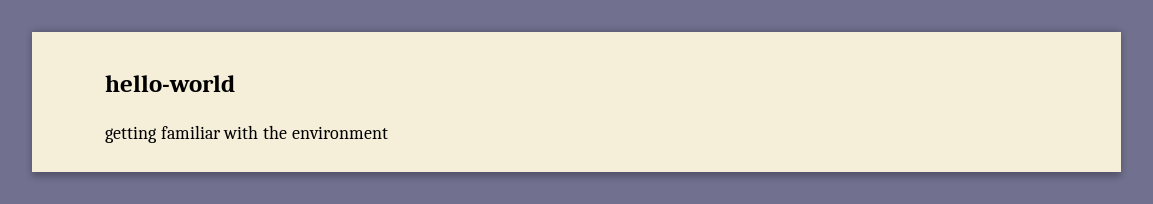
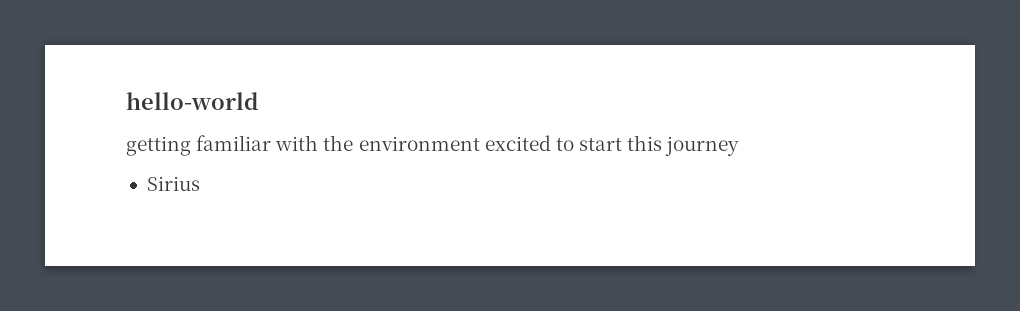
(388, 132) none -> [484,135,740,156] [146,176,200,191] excited to start this journey // Sirius

